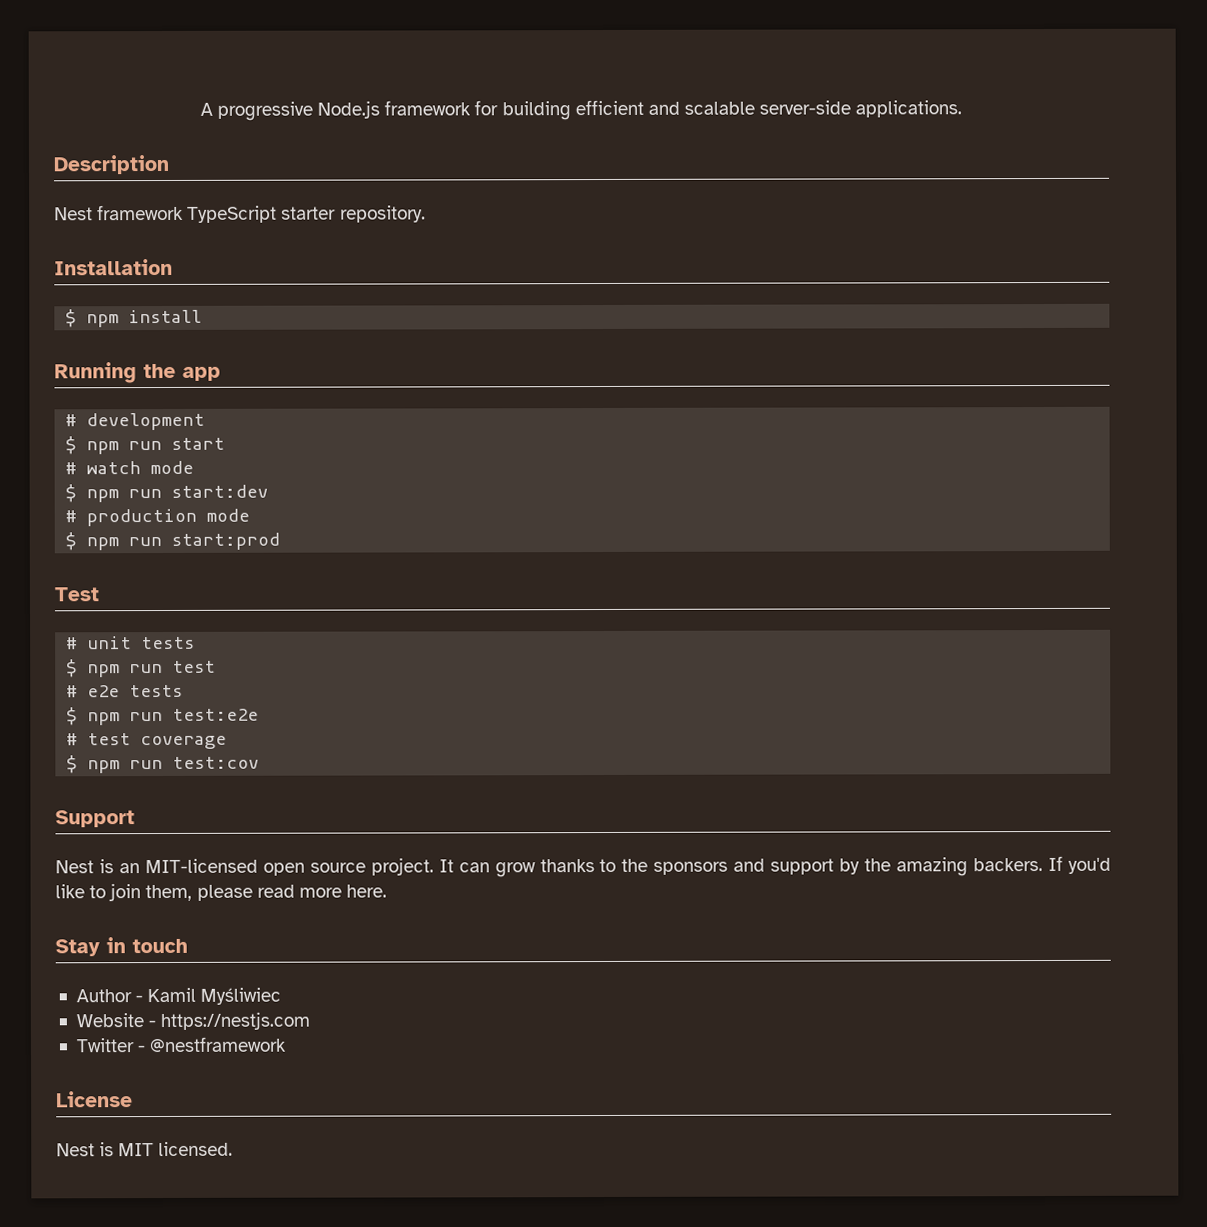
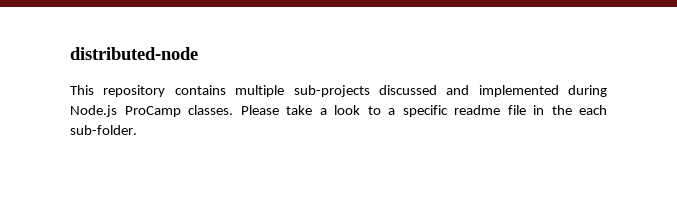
[199,99,963,121] [53,154,170,175] [54,204,426,223] [54,258,173,276] [65,309,203,328] [54,362,221,384] [65,412,206,431] [65,436,226,455] [65,460,195,475] [65,484,269,503] [65,508,251,527] [65,532,281,551] [54,587,99,602] [66,636,196,650] [66,659,217,678] [66,684,184,698] [66,707,260,726] [66,733,228,750] [66,755,260,774] [55,810,135,828] [55,855,1112,878] [55,883,387,902] [55,937,188,957] [75,987,282,1005] [75,1011,311,1031] [75,1036,287,1053] [56,1091,133,1108] [56,1141,234,1157] A progressive Node.js framework for building efficient and scalable server-side applications. // Description // Nest framework TypeScript starter repository. // Installation // $ npm install // Running the app // # development // $ npm run start // # watch mode // $ npm run start:dev // # production mode // $ npm run start:prod // Test // # unit tests // $ npm run test // # e2e tests // $ npm run test:e2e // # test coverage // $ npm run test:cov // Support // Nest is an MIT-licensed open source project. It can grow thanks to the sponsors and support by the amazing backers. If you'd like to join them, please read more here. // Stay in touch // Author - Kamil Myśliwiec // Website - https://nestjs.com // Twitter - @nestframework // License // Nest is MIT licensed. -> [70,47,198,60] [70,85,607,97] [70,105,607,117] [70,125,137,135] distributed-node // This repository contains multiple sub-projects discussed and implemented during Node.js ProCamp classes. Please take a look to a specific readme file in the each sub-folder.

